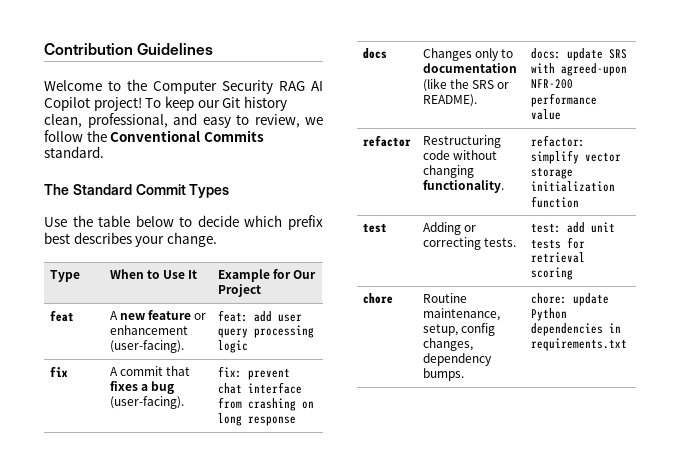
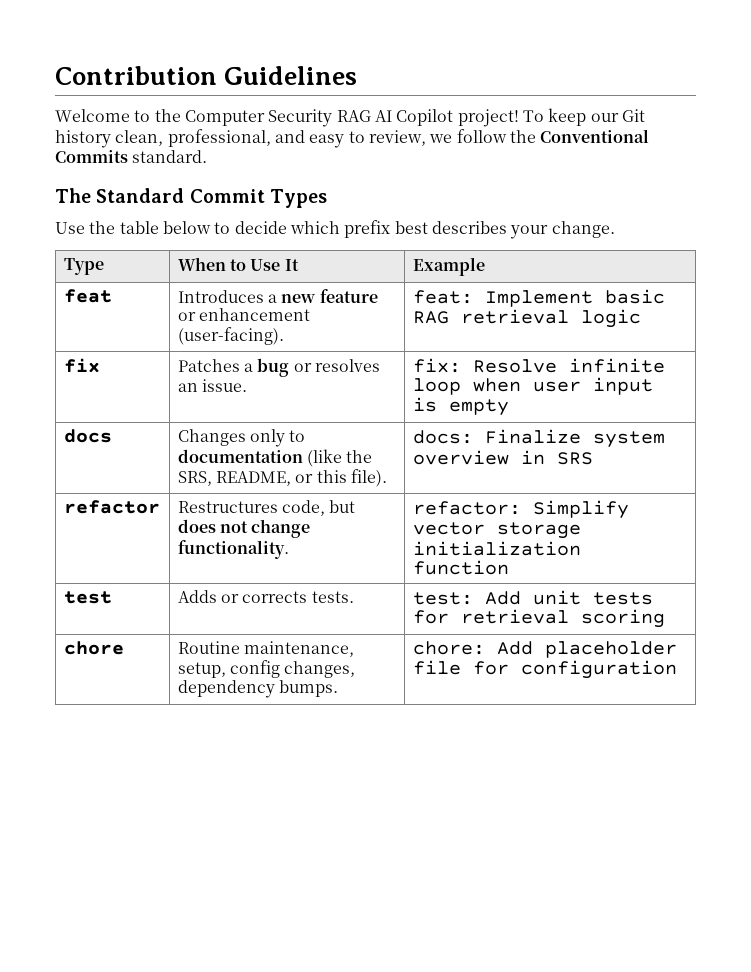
[272,269,317,279] [217,284,261,297] for Our Project -> (485, 266) none
[109,311,118,320] A -> [177,290,278,303] Introduces a
[253,311,302,322] [217,325,314,338] [217,340,248,353] [49,366,68,377] [109,366,191,376] [109,381,175,394] [109,396,184,409] [217,366,290,380] [217,382,302,394] [217,397,314,411] [217,413,296,426] add user query processing logic // fix | A commit that fixes a bug (user-facing). | fix: prevent chat interface from crashing on long response -> [484,289,665,307] [412,309,641,328] [63,358,100,373] [177,358,381,377] [177,379,248,392] [412,358,665,373] [412,377,653,395] [412,397,509,416] Implement basic RAG retrieval logic // fix | Patches a bug or resolves an issue. | fix: Resolve infinite loop when user input is empty
[472,80,510,89] [422,94,477,107] [530,48,627,61] [530,63,627,76] [530,79,573,89] [530,93,597,107] [530,109,561,120] [362,135,411,147] [422,135,501,148] [422,150,497,160] [422,165,474,178] SRS or README). | docs: update SRS with agreed-upon NFR-200 performance value // refactor | Restructuring code without changing -> [177,469,388,487] [412,429,665,448] [412,450,593,465] [63,500,160,514] [177,500,356,516] [177,519,311,538] SRS, README, or this file). | docs: Finalize system overview in SRS // refactor | Restructures code, but does not change
[530,150,579,164] simplify -> [532,500,629,519] Simplify
[422,222,476,235] [422,237,481,250] Adding or correcting -> [177,590,308,603] Adds or corrects
[566,222,585,233] add -> [484,591,521,605] Add
[572,293,609,306] [530,308,567,321] [530,323,621,336] [530,338,627,351] update Python dependencies in requirements.txt -> [496,641,677,658] [412,660,677,679] Add placeholder file for configuration

